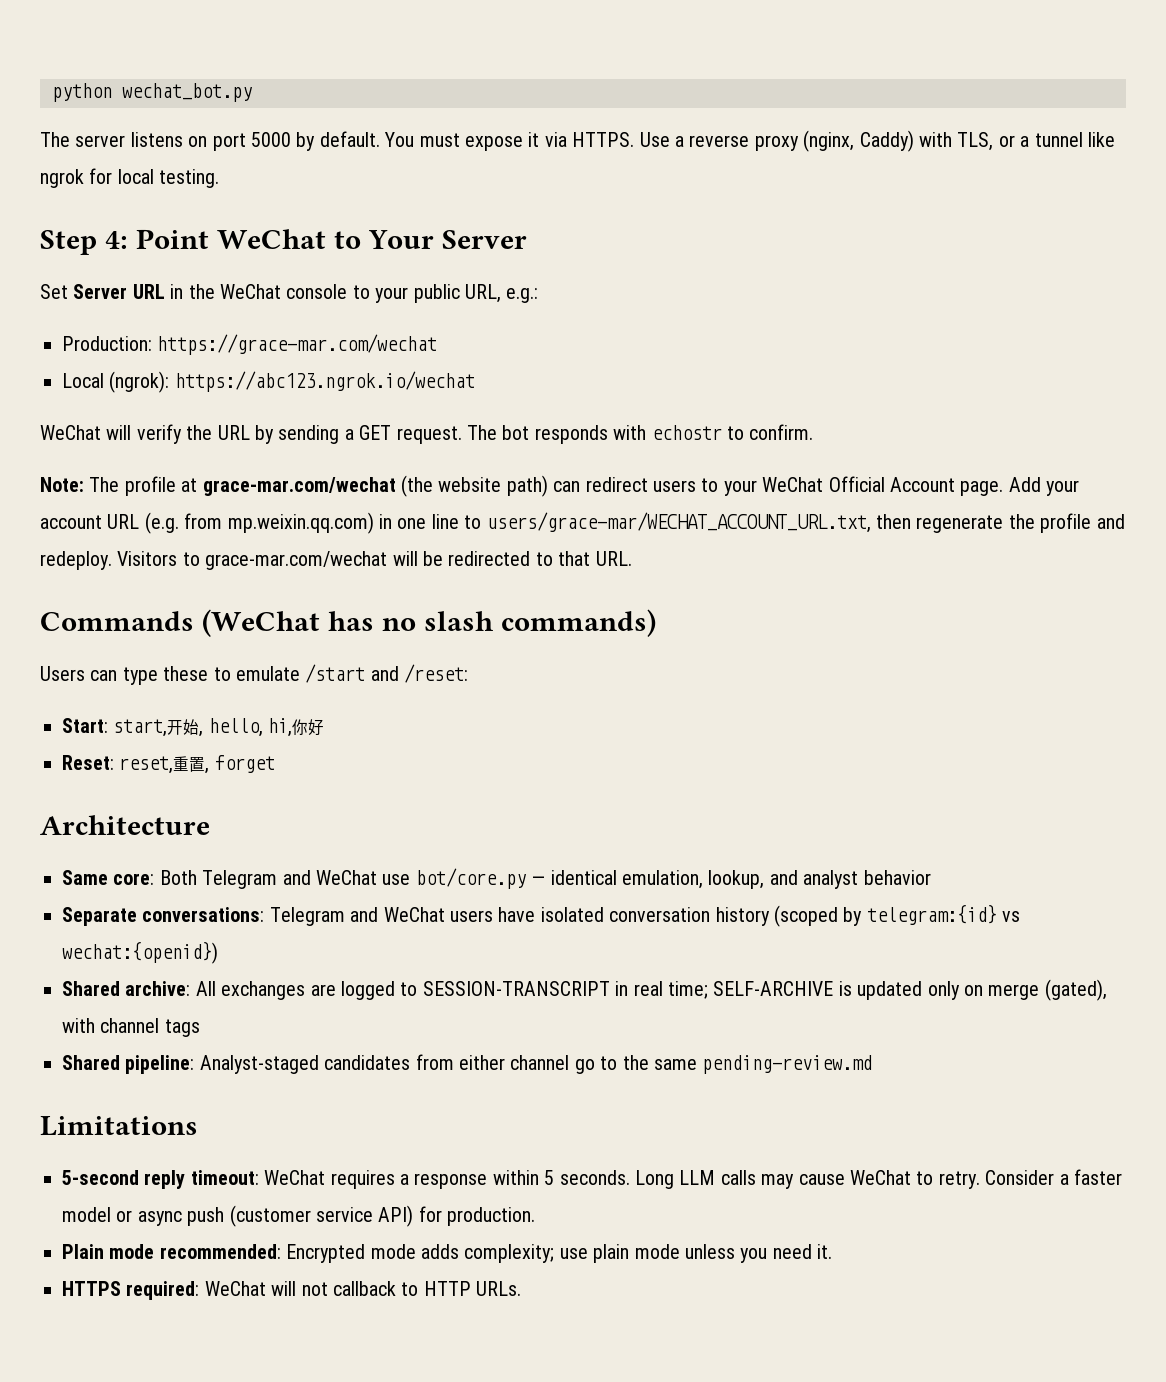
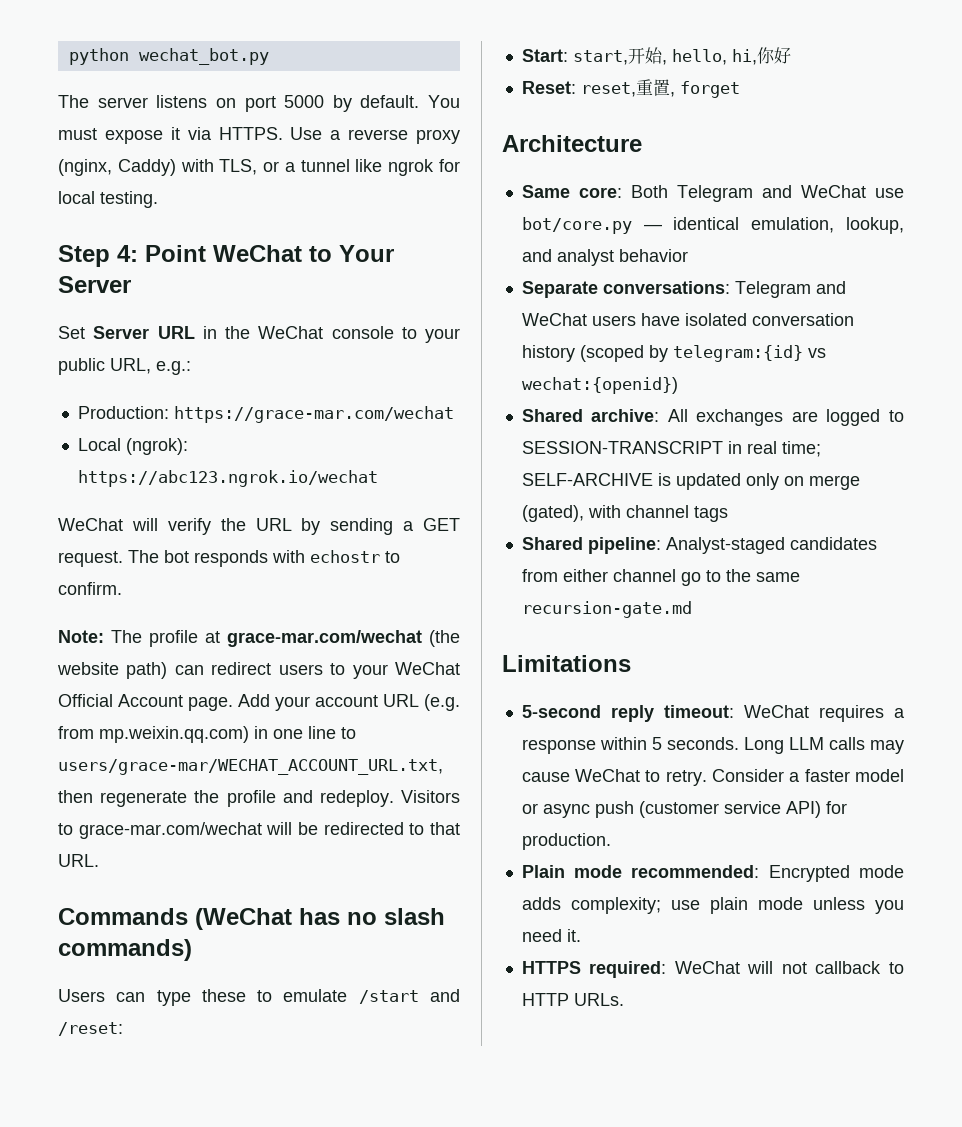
[702,1055,873,1074] pending-review.md -> [521,601,692,618] recursion-gate.md

